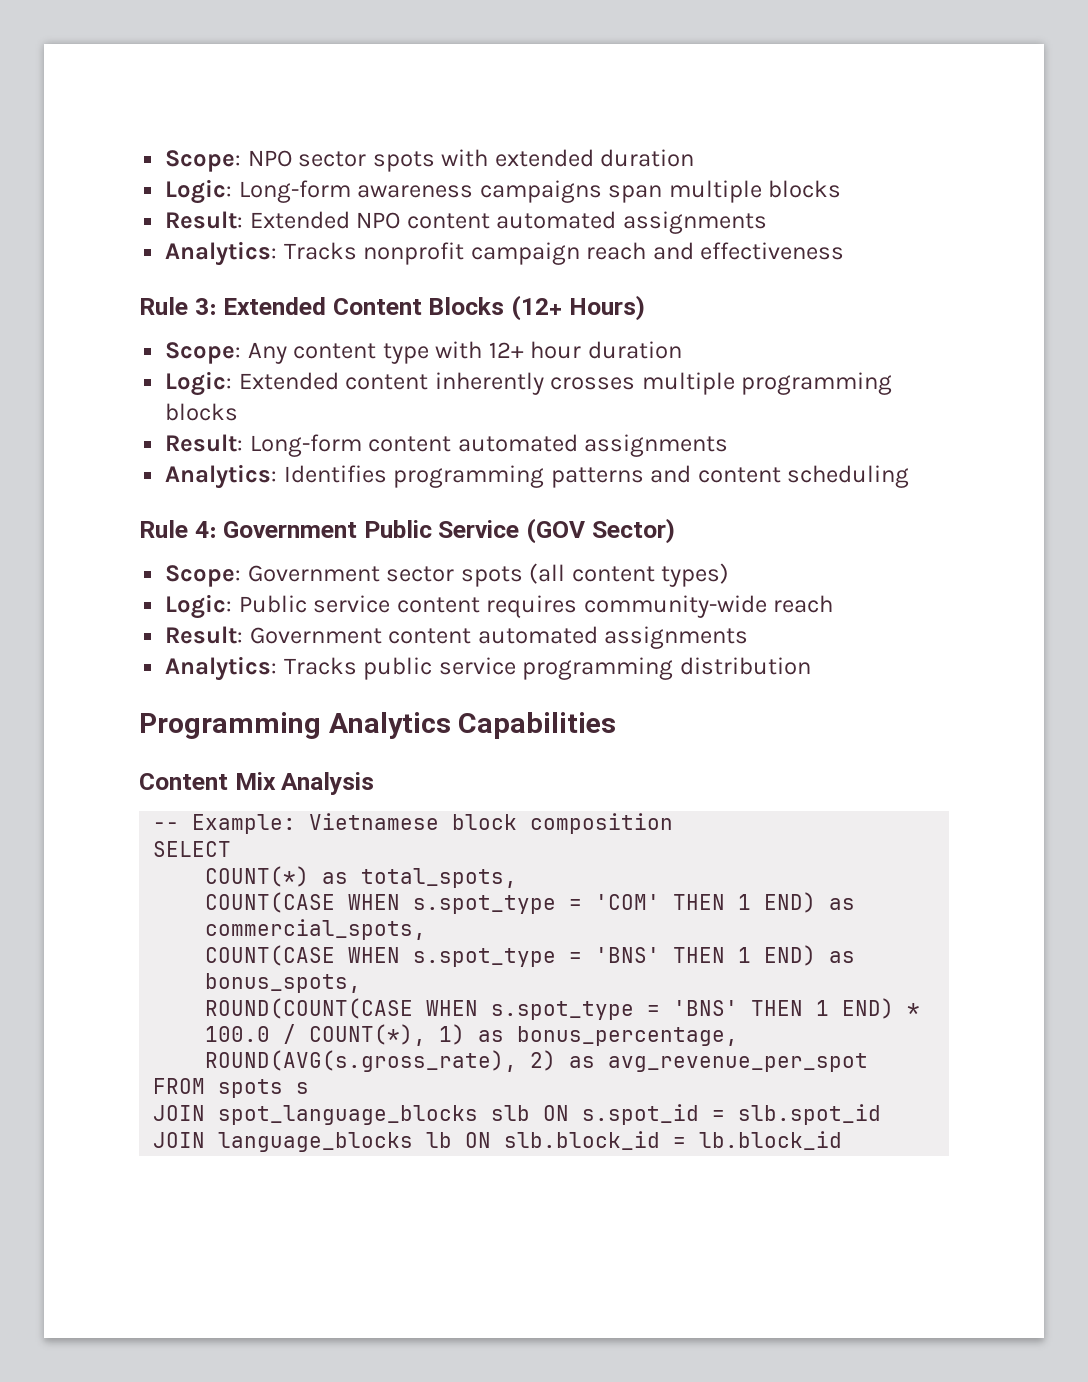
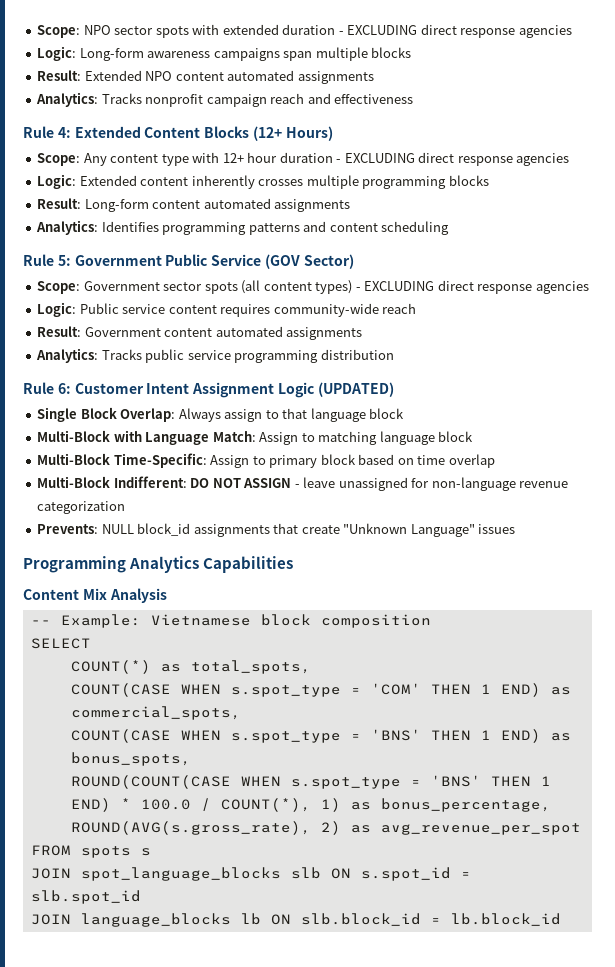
(695, 158) none -> [338,24,572,38] - EXCLUDING direct response agencies
[194,298,217,315] 3: -> [57,127,71,138] 4:
(682, 350) none -> [336,152,570,166] - EXCLUDING direct response agencies
[194,521,217,538] 4: -> [57,255,71,266] 5:
(730, 575) none -> [355,280,589,294] - EXCLUDING direct response agencies
(811, 666) none -> [23,382,394,398] [37,407,405,422] [37,430,474,445] [37,453,495,468] [37,476,569,491] [37,501,126,514] [37,523,516,537] // Rule 6: Customer Intent Assignment Logic (UPDATED) // Single Block Overlap: Always assign to that language block // Multi-Block with Language Match: Assign to matching language block // Multi-Block Time-Specific: Assign to primary block based on time overlap // Multi-Block Indifferent: DO NOT ASSIGN - leave unassigned for non-language revenue categorization // Prevents: NULL block_id assignments that create "Unknown Language" issues

